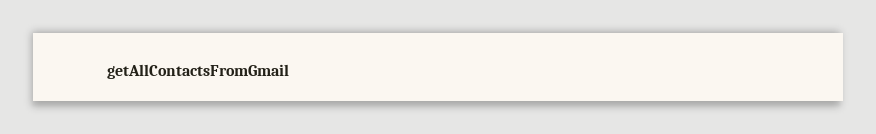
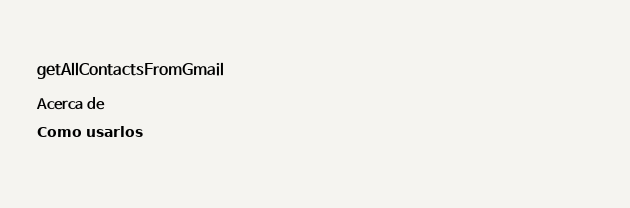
(289, 71) none -> [36,97,106,110] [37,126,143,137] // Acerca de // Como usarlos

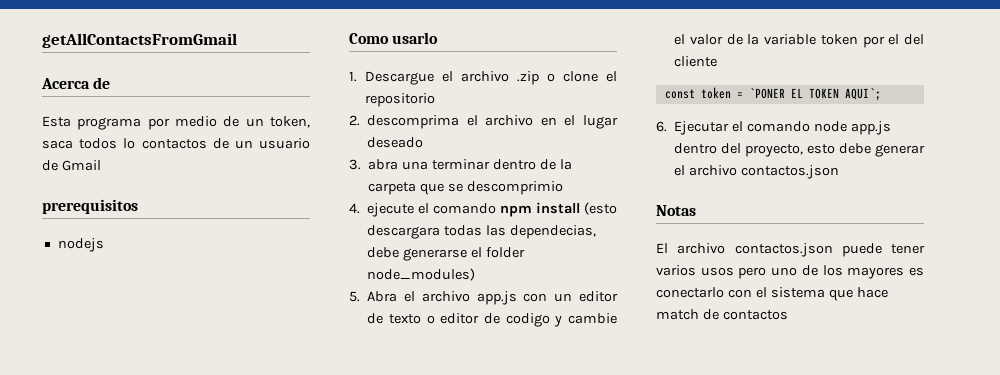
[37,126,143,137] Como usarlos -> [42,116,310,130] [42,138,310,149] [42,160,101,171] [42,199,138,214] [57,238,104,252] [349,32,439,44] [349,71,617,85] [365,93,436,107] [349,115,618,129] [367,137,424,148] [349,159,572,170] [368,181,563,195] [349,202,617,217] [367,225,596,239] [367,247,525,261] [367,268,476,281] [349,291,618,305] [367,313,617,327] [674,34,924,48] [674,56,718,67] [664,87,881,101] [656,121,891,135] [674,143,925,157] [674,165,840,179] [656,205,696,216] [656,243,925,257] [656,265,924,279] [656,287,888,301] [656,309,788,320] Esta programa por medio de un token, saca todos lo contactos de un usuario de Gmail // prerequisitos // nodejs // Como usarlo // 1. Descargue el archivo .zip o clone el repositorio // 2. descomprima el archivo en el lugar deseado // 3. abra una terminar dentro de la carpeta que se descomprimio // 4. ejecute el comando npm install (esto descargara todas las dependecias, debe generarse el folder node_modules) // 5. Abra el archivo app.js con un editor de texto o editor de codigo y cambie el valor de la variable token por el del cliente // const token = `PONER EL TOKEN AQUI`; // 6. Ejecutar el comando node app.js dentro del proyecto, esto debe generar el archivo contactos.json // Notas // El archivo contactos.json puede tener varios usos pero uno de los mayores es conectarlo con el sistema que hace match de contactos

